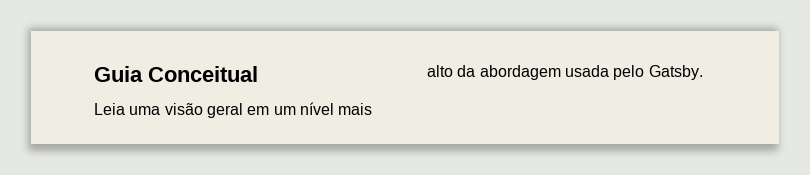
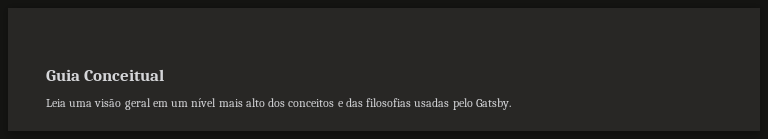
[457,65,609,80] da abordagem usada -> [268,98,450,107] dos conceitos e das filosofias usadas

